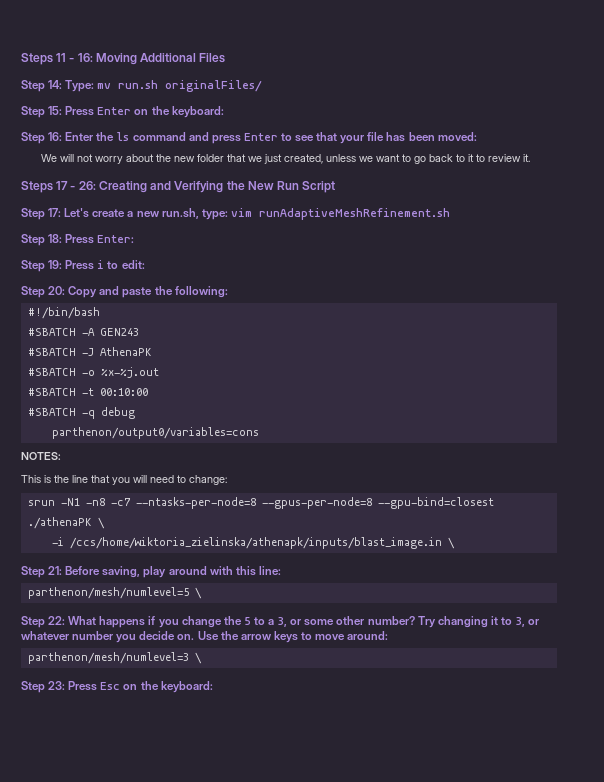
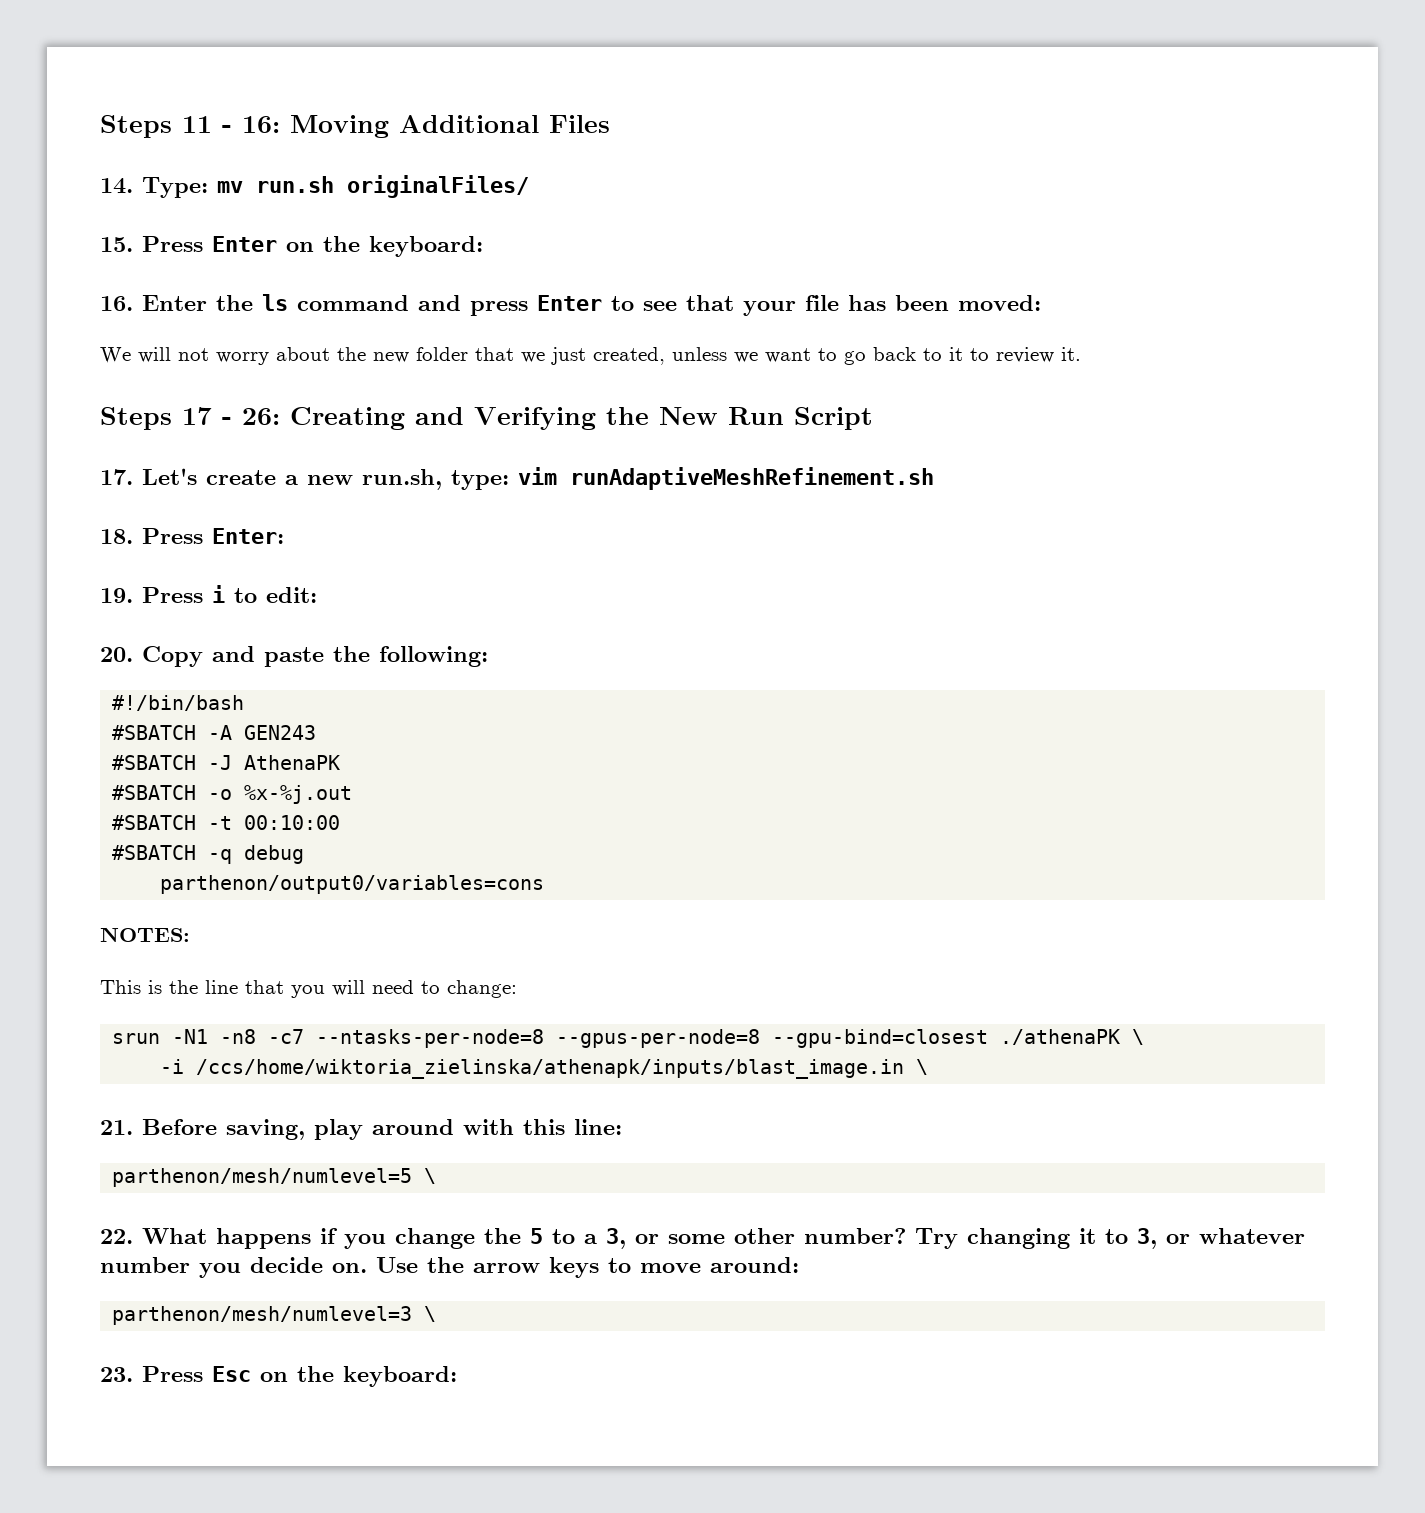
[21,80,63,92] Step 14: -> [100,178,133,194] 14.
[21,106,63,118] Step 15: -> [100,237,133,252] 15.
[21,132,63,144] Step 16: -> [100,296,133,311] 16.
[21,208,62,220] Step 17: -> [100,469,133,485] 17.
[21,234,63,246] Step 18: -> [100,529,133,544] 18.
[21,260,63,272] Step 19: -> [100,588,133,603] 19.
[21,286,66,298] Step 20: -> [100,647,133,662] 20.
[21,566,63,578] Step 21: -> [100,1120,133,1135] 21.
[21,616,66,628] Step 22: -> [100,1229,133,1244] 22.
[21,681,66,693] Step 23: -> [100,1367,133,1382] 23.

